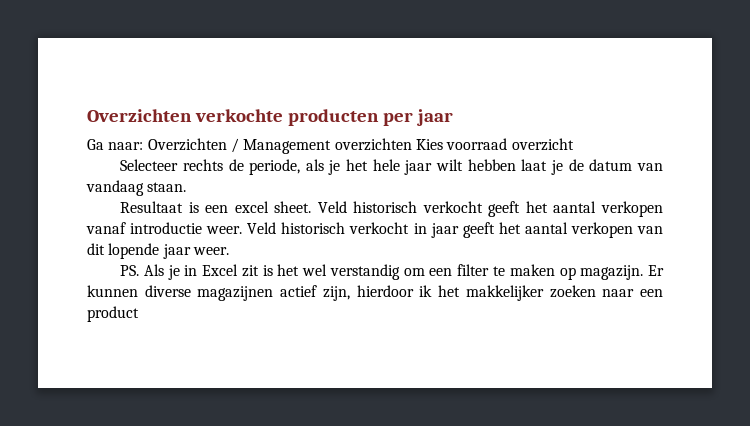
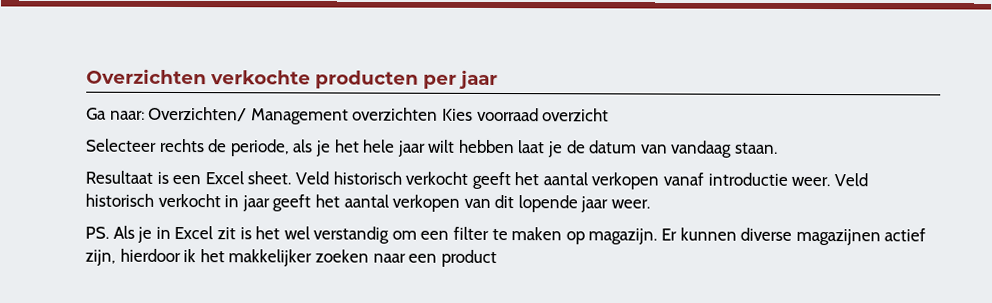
[147,138,239,153] Overzichten / -> [148,106,248,122] Overzichten/
[234,201,269,213] excel -> [204,171,244,185] Excel

